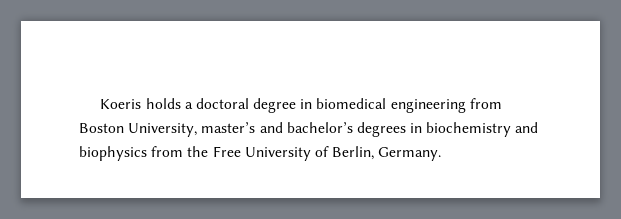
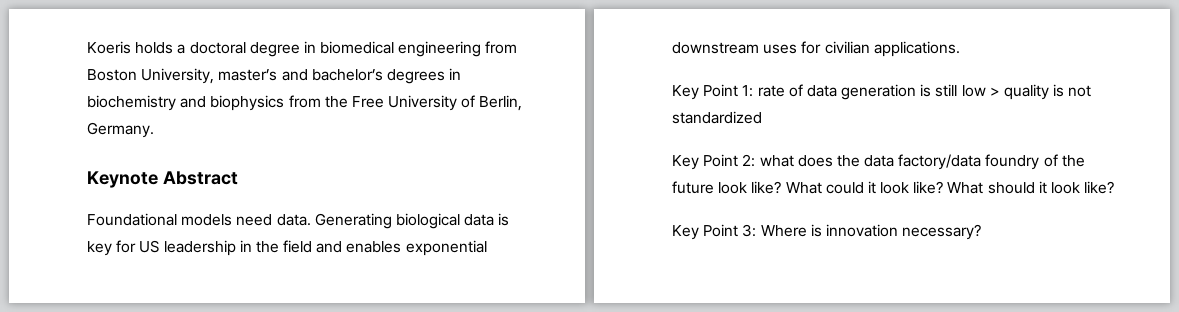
(442, 154) none -> [87,171,238,188] [87,213,510,229] [87,240,487,256] [672,41,960,57] [672,84,1092,100] [672,111,762,124] [672,154,1085,170] [672,181,1115,194] [672,224,982,240] // Keynote Abstract // Foundational models need data. Generating biological data is key for US leadership in the field and enables exponential downstream uses for civilian applications. // Key Point 1: rate of data generation is still low > quality is not standardized // Key Point 2: what does the data factory/data foundry of the future look like? What could it look like? What should it look like? // Key Point 3: Where is innovation necessary?

